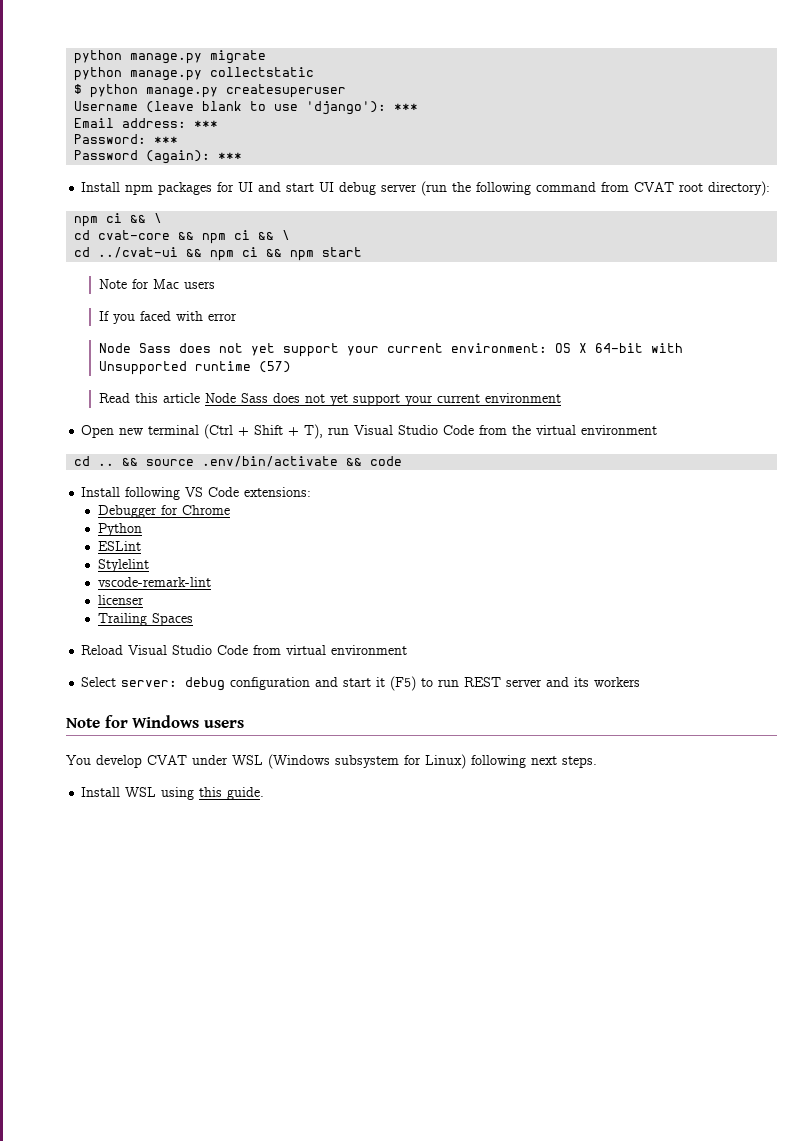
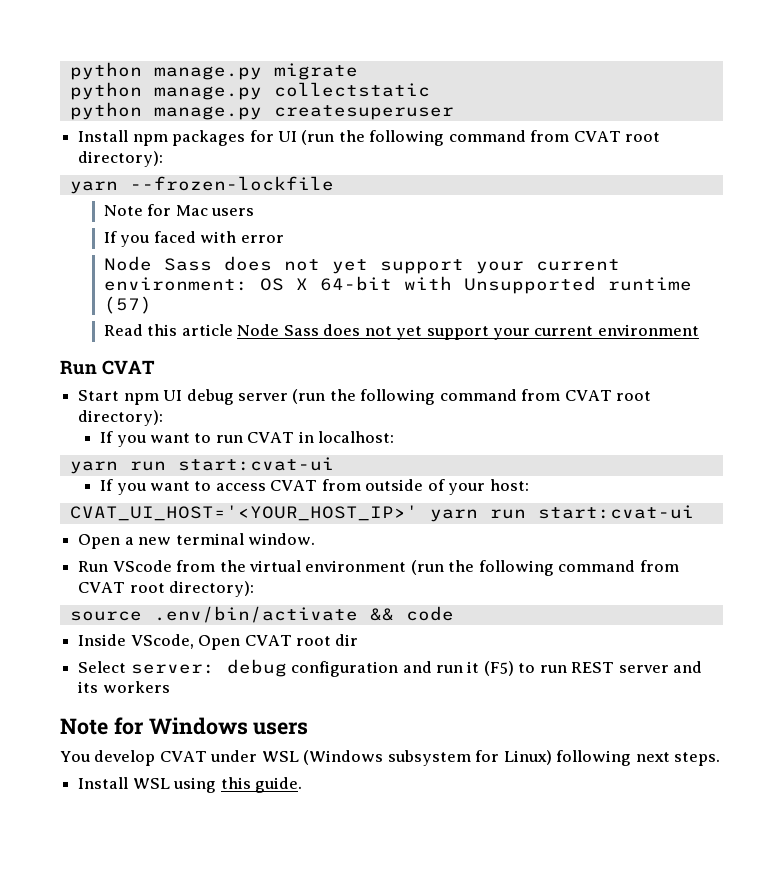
[74,84,83,94] $ -> (430, 89) none
[74,101,419,115] [74,118,219,128] [74,134,179,144] [74,150,243,164] // Username (leave blank to use 'django'): *** // Email address: *** // Password: *** // Password (again): *** -> (454, 112) none
[258,181,771,196] [74,213,163,227] [74,230,291,244] [74,247,363,261] and start UI debug server (run the following command from CVAT root directory): // npm ci && \ // cd cvat-core && npm ci && \ // cd ../cvat-ui && npm ci && npm start -> [301,130,661,146] [78,151,164,167] [69,176,334,194] (run the following command from CVAT root directory): // yarn --frozen-lockfile
[81,425,115,438] // Open -> [60,360,155,375] [78,389,652,405] [78,410,164,426] [100,431,395,447] [69,457,334,474] [100,479,529,495] [69,505,694,522] [78,534,134,549] // Run CVAT // Start npm UI debug server (run the following command from CVAT root directory): // If you want to run CVAT in localhost: // yarn run start:cvat-ui // If you want to access CVAT from outside of your host: // CVAT_UI_HOST='<YOUR_HOST_IP>' yarn run start:cvat-ui // Open a
[204,424,658,439] [74,456,403,467] [81,487,312,500] [97,505,230,518] [97,523,142,536] [97,541,141,551] [97,559,149,572] [97,577,211,587] [97,595,144,605] [97,613,193,626] [81,645,408,655] (Ctrl + Shift + T), run Visual Studio Code from the virtual environment // cd .. && source .env/bin/activate && code // Install following VS Code extensions: // Debugger for Chrome // Python // ESLint // Stylelint // vscode-remark-lint // licenser // Trailing Spaces // Reload Visual Studio Code from virtual environment -> [247,533,315,545] [78,560,679,576] [78,581,255,597] [69,606,454,623] [78,634,359,650] window. // Run VScode from the virtual environment (run the following command from CVAT root directory): // source .env/bin/activate && code // Inside VScode, Open CVAT root dir
[343,678,372,687] start -> [435,665,463,673] run

